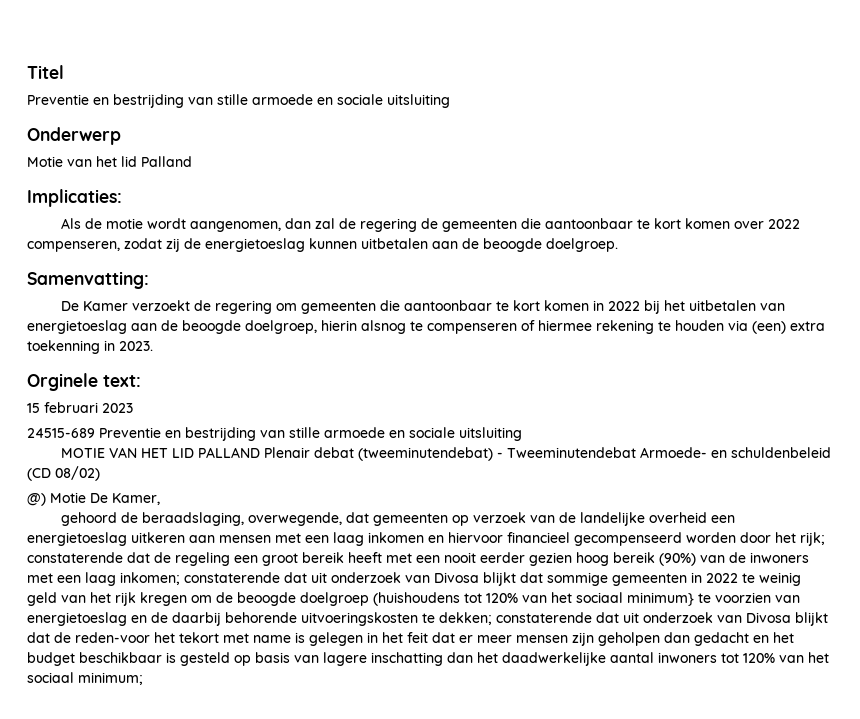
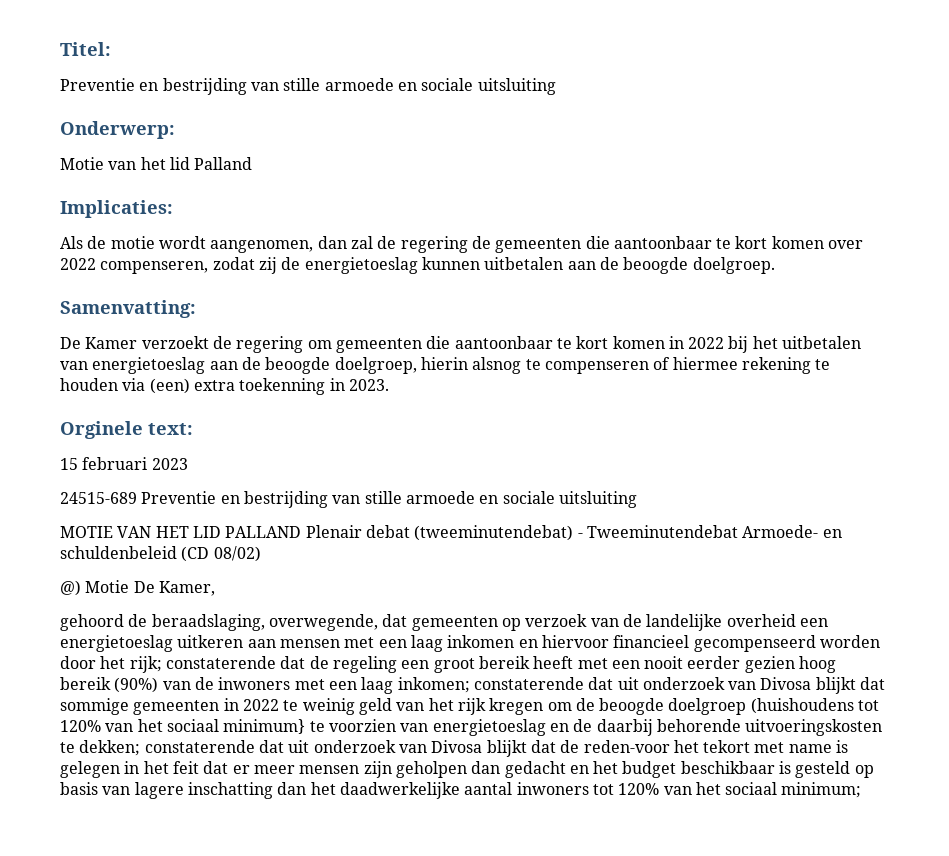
[27,65,64,79] [27,94,450,108] [27,127,121,145] Titel // Preventie en bestrijding van stille armoede en sociale uitsluiting // Onderwerp -> [60,42,111,56] [60,78,556,95] [60,121,175,139] Titel: // Preventie en bestrijding van stille armoede en sociale uitsluiting // Onderwerp:

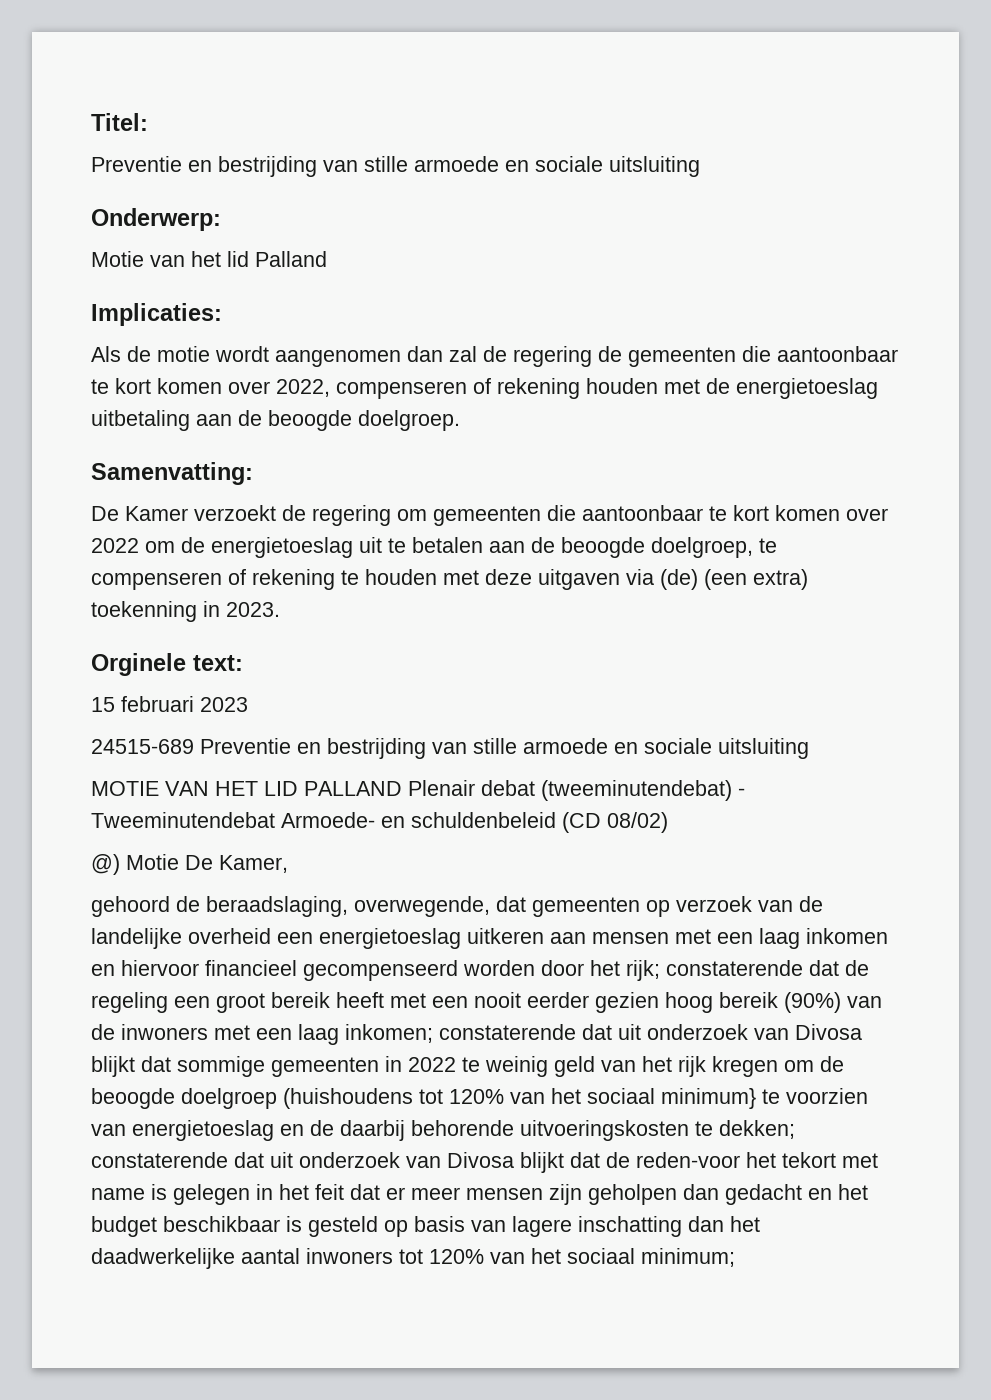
[210,240,314,253] aangenomen, -> [275,350,401,367] aangenomen
[60,257,564,274] 2022 compenseren, zodat zij de energietoeslag kunnen uitbetalen -> [276,378,878,399] [91,410,190,431] 2022, compenseren of rekening houden met de energietoeslag uitbetaling
[668,336,862,353] [60,357,206,374] in 2022 bij het uitbetalen van energietoeslag -> [846,508,888,521] [91,537,483,558] over 2022 om de energietoeslag uit te betalen
[420,357,522,374] hierin alsnog -> (753, 547) none
[672,357,738,370] hiermee -> (246, 577) none
[122,378,235,394] via (een) extra -> [443,569,808,590] met deze uitgaven via (de) (een extra)

